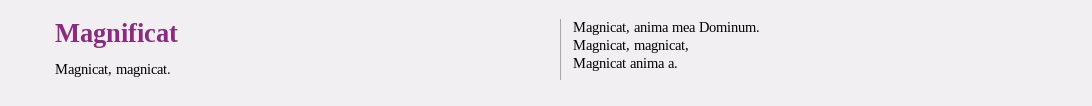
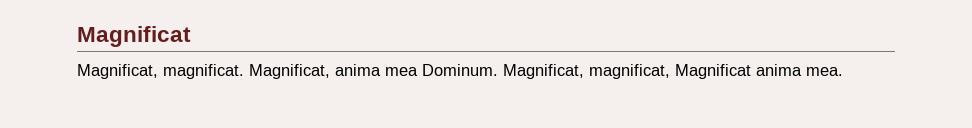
[55,64,171,77] [573,22,630,35] Magnicat, magnicat. // Magnicat, -> [77,64,330,79] Magnificat, magnificat. Magnificat,
[573,40,689,53] [573,58,678,71] // Magnicat, magnicat, // Magnicat anima a. -> [503,64,843,79] Magnificat, magnificat, Magnificat anima mea.

